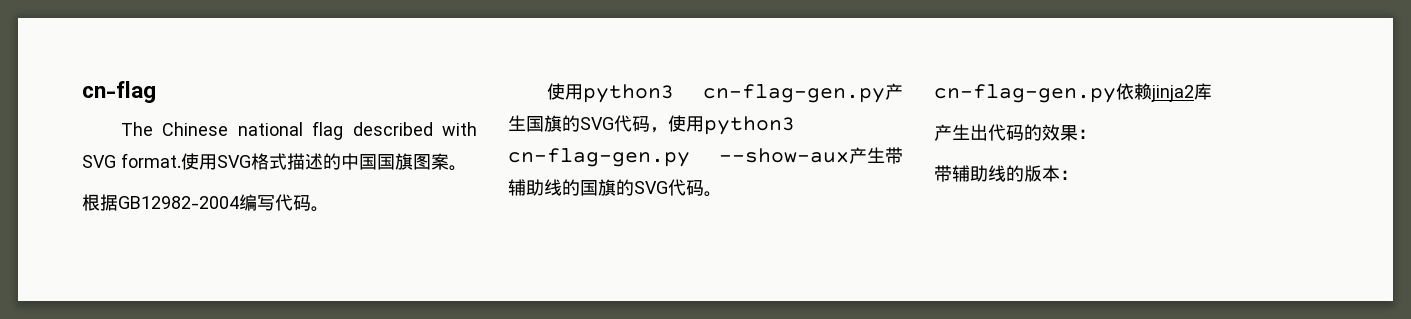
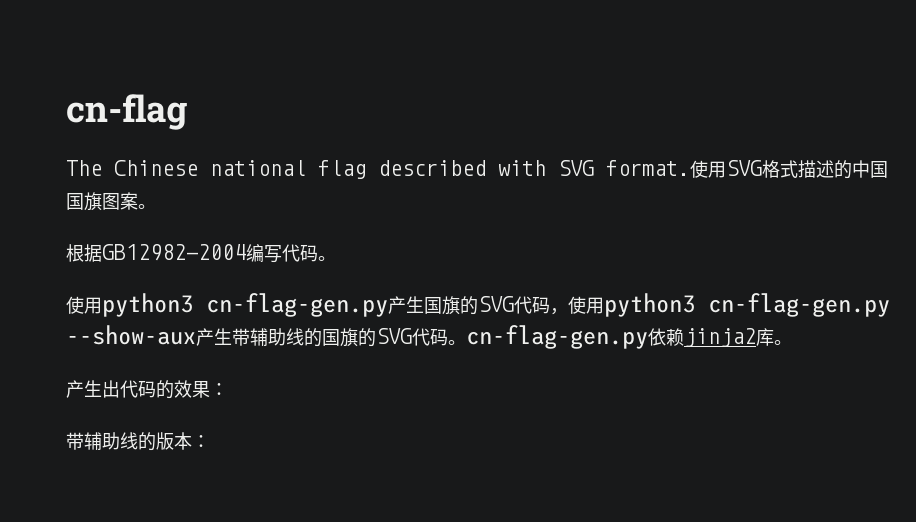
(1212, 91) none -> [774,340,792,345] 。

